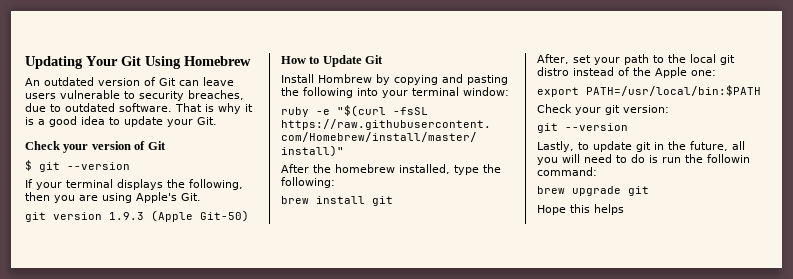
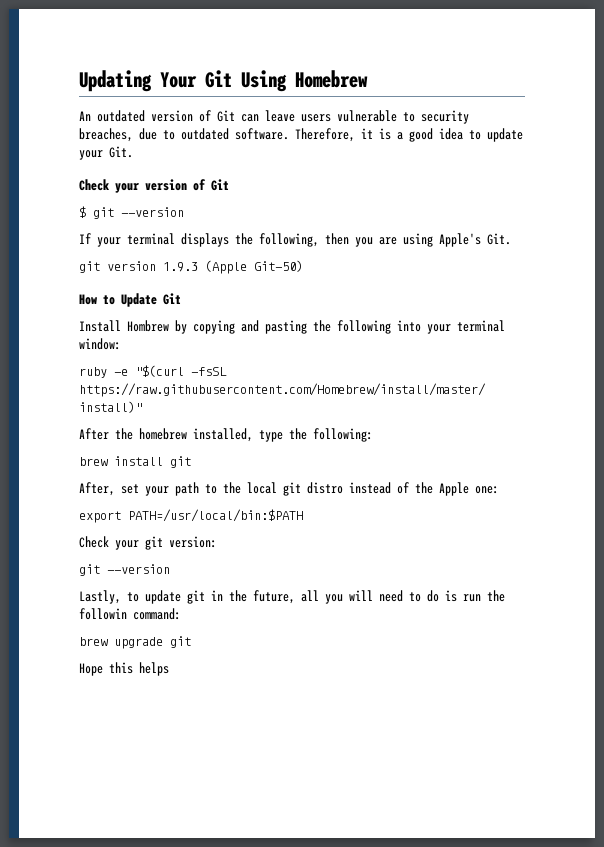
[175,103,241,114] That is why -> [295,128,355,142] Therefore,

